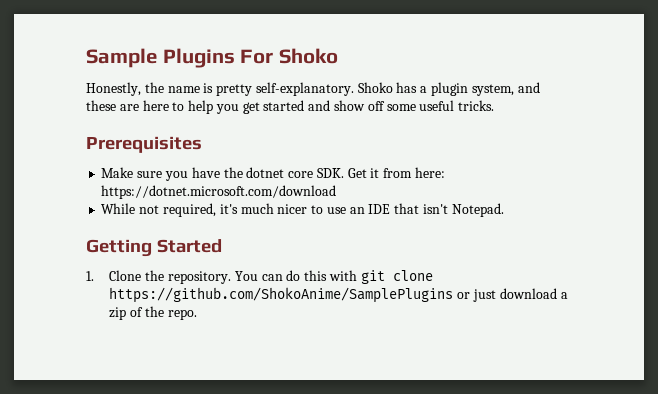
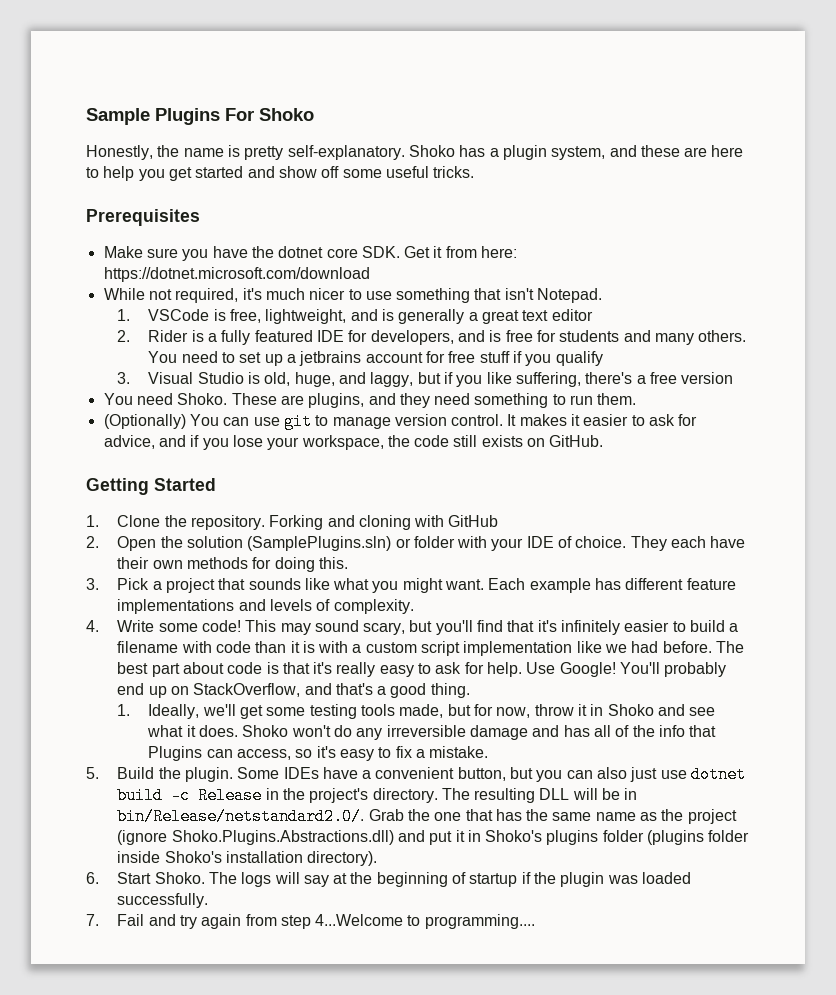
[349,204,391,214] an IDE -> [396,288,471,303] something
(504, 210) none -> [117,309,593,324] [117,330,747,345] [148,351,603,366] [117,372,734,387] [103,393,637,408] [103,413,698,430] [103,435,604,450] // 1. VSCode is free, lightweight, and is generally a great text editor // 2. Rider is a fully featured IDE for developers, and is free for students and many others. You need to set up a jetbrains account for free stuff if you qualify // 3. Visual Studio is old, huge, and laggy, but if you like suffering, there's a free version // You need Shoko. These are plugins, and they need something to run them. // (Optionally) You can use git to manage version control. It makes it easier to ask for advice, and if you lose your workspace, the code still exists on GitHub.
[234,270,433,284] [109,287,568,303] [109,306,197,320] You can do this with git clone https://github.com/ShokoAnime/SamplePlugins or just download a zip of the repo. -> [269,515,499,530] [86,536,746,551] [117,557,348,572] [86,578,736,593] [117,599,414,614] [86,620,739,635] [117,641,745,656] [117,662,727,677] [117,683,470,698] [117,704,716,719] [147,725,717,740] [148,746,489,761] [86,766,747,783] [117,787,638,804] [117,808,737,825] [117,830,750,845] [117,851,378,866] [86,872,692,887] [117,893,209,908] [86,914,535,929] Forking and cloning with GitHub // 2. Open the solution (SamplePlugins.sln) or folder with your IDE of choice. They each have their own methods for doing this. // 3. Pick a project that sounds like what you might want. Each example has different feature implementations and levels of complexity. // 4. Write some code! This may sound scary, but you'll find that it's infinitely easier to build a filename with code than it is with a custom script implementation like we had before. The best part about code is that it's really easy to ask for help. Use Google! You'll probably end up on StackOverflow, and that's a good thing. // 1. Ideally, we'll get some testing tools made, but for now, throw it in Shoko and see what it does. Shoko won't do any irreversible damage and has all of the info that Plugins can access, so it's easy to fix a mistake. // 5. Build the plugin. Some IDEs have a convenient button, but you can also just use dotnet build -c Release in the project's directory. The resulting DLL will be in bin/Release/netstandard2.0/. Grab the one that has the same name as the project (ignore Shoko.Plugins.Abstractions.dll) and put it in Shoko's plugins folder (plugins folder inside Shoko's installation directory). // 6. Start Shoko. The logs will say at the beginning of startup if the plugin was loaded successfully. // 7. Fail and try again from step 4...Welcome to programming....

